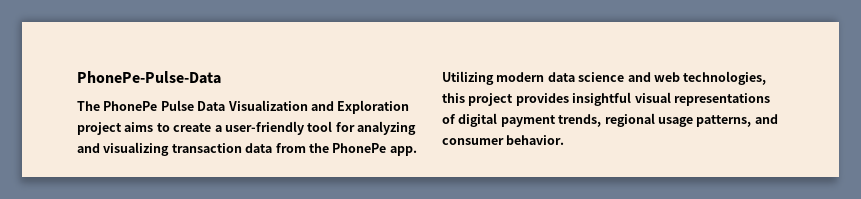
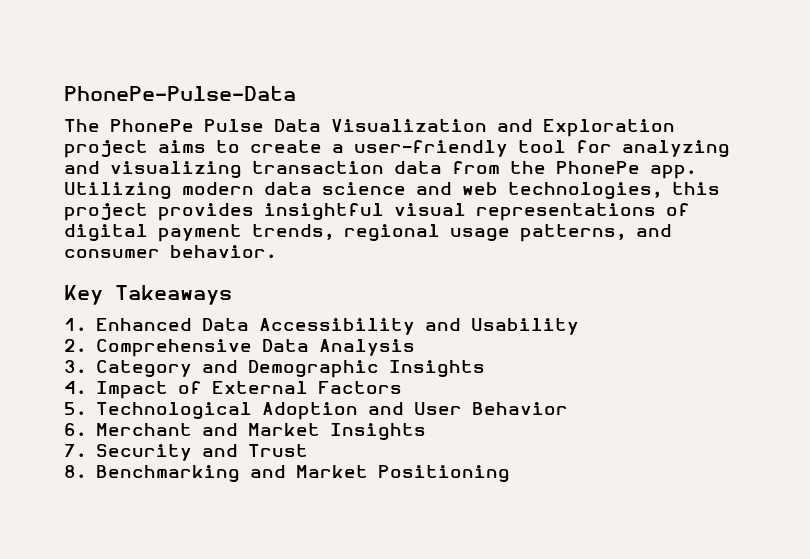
(565, 140) none -> [64,285,232,305] [64,318,580,335] [64,339,416,357] [64,360,486,378] [64,381,403,399] [64,402,569,420] [64,423,427,441] [64,444,309,461] [64,465,511,483] // Key Takeaways // 1. Enhanced Data Accessibility and Usability // 2. Comprehensive Data Analysis // 3. Category and Demographic Insights // 4. Impact of External Factors // 5. Technological Adoption and User Behavior // 6. Merchant and Market Insights // 7. Security and Trust // 8. Benchmarking and Market Positioning

